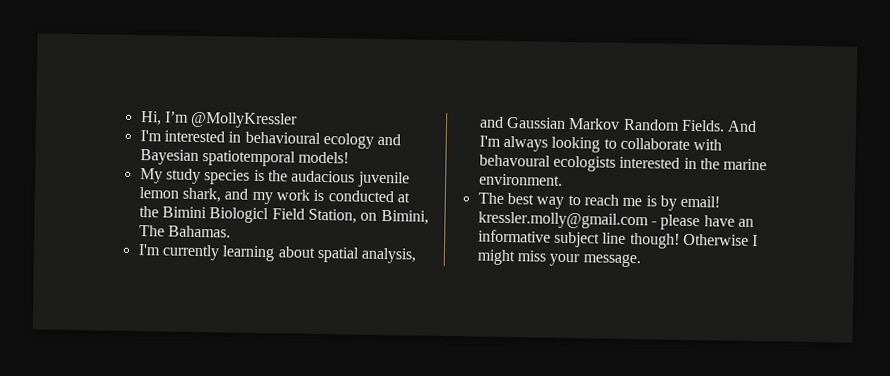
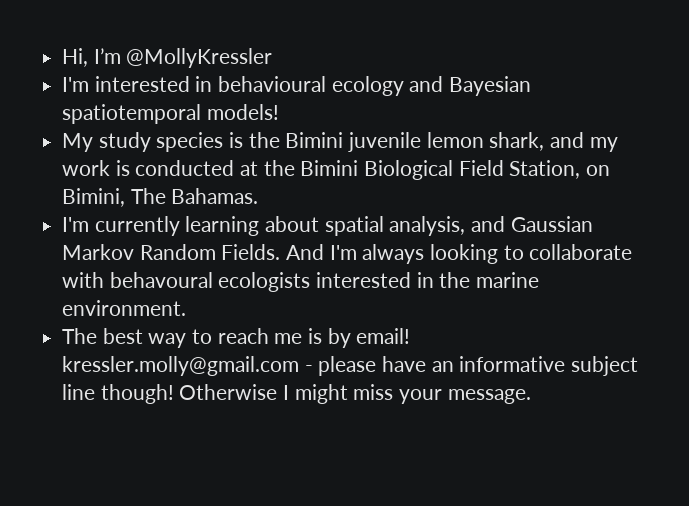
[291,170,356,183] audacious -> [285,132,344,148] Bimini
[209,207,270,224] Biologicl -> [364,160,454,180] Biological

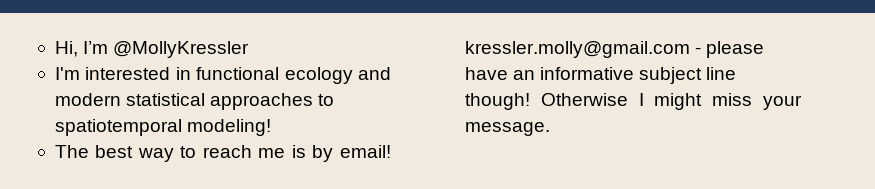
[218,76,327,92] behavioural -> [196,67,280,80] functional
[449,76,532,96] [62,104,279,124] [62,132,618,152] [62,160,611,180] [62,188,259,207] [62,216,593,236] [62,244,633,264] [62,272,540,292] [62,300,187,316] Bayesian spatiotemporal models! // My study species is the Bimini juvenile lemon shark, and my work is conducted at the Bimini Biological Field Station, on Bimini, The Bahamas. // I'm currently learning about spatial analysis, and Gaussian Markov Random Fields. And I'm always looking to collaborate with behavoural ecologists interested in the marine environment. -> [54,93,335,110] [54,119,272,136] modern statistical approaches to spatiotemporal modeling!

